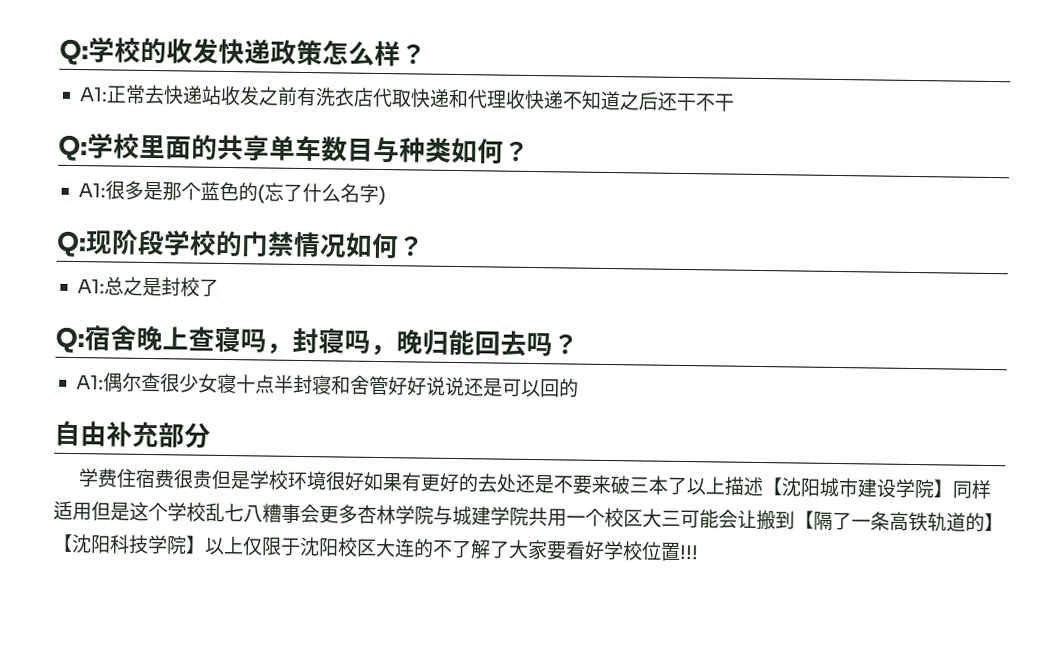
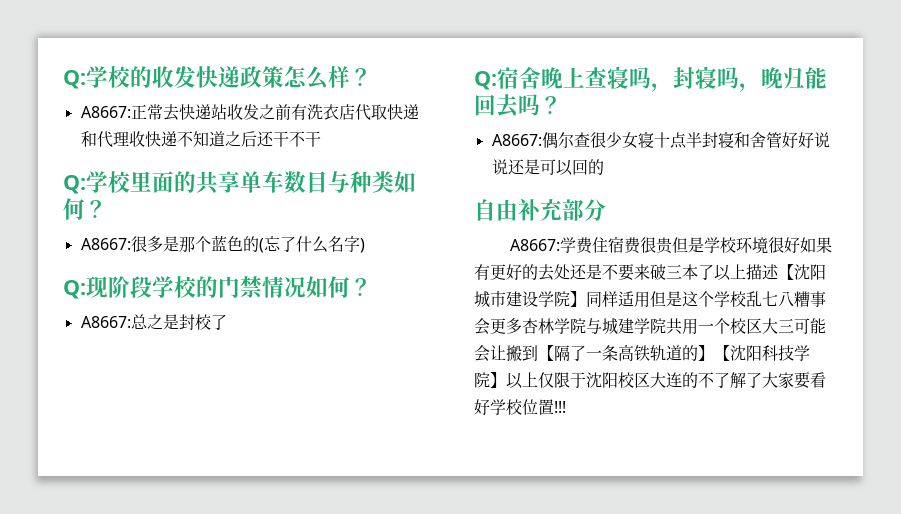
[78,87,108,102] A1: -> [80,106,131,118] A8667:
[77,183,106,198] A1: -> [80,238,131,250] A8667:
[76,279,105,294] A1: -> [80,316,131,328] A8667:
[75,375,104,390] A1: -> [491,134,542,146] A8667:
(211, 435) none -> [509,239,560,251] A8667:

